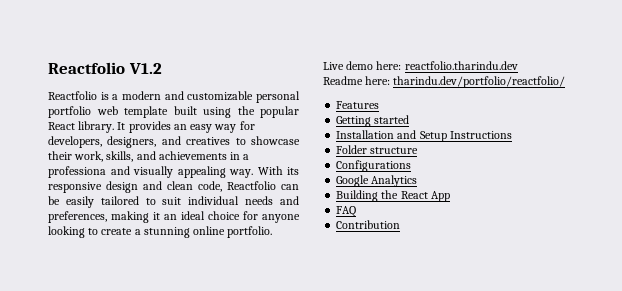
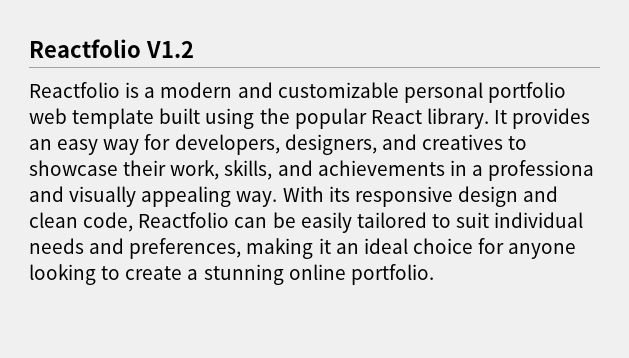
[323,61,518,70] [323,76,566,88] [336,101,380,109] [336,115,410,127] [336,130,512,142] [336,145,419,154] [336,160,412,172] [336,175,418,187] [336,190,450,202] [336,206,357,217] [336,220,401,229] // Live demo here: reactfolio.tharindu.dev // Readme here: tharindu.dev/portfolio/reactfolio/ // Features // Getting started // Installation and Setup Instructions // Folder structure // Configurations // Google Analytics // Building the React App // FAQ // Contribution -> (434, 274) none

